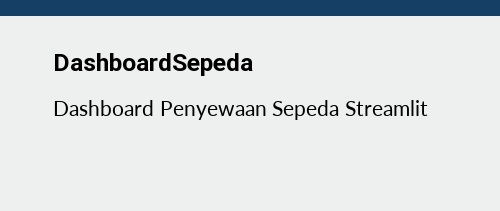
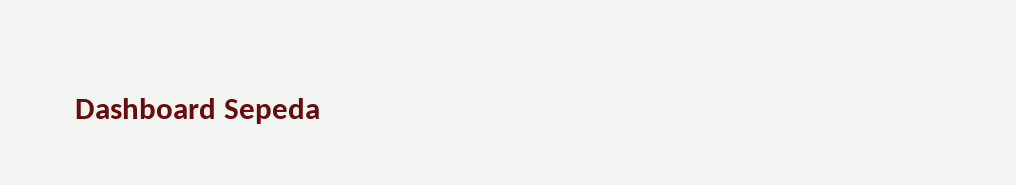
[53,53,253,76] [53,100,429,120] DashboardSepeda // Dashboard Penyewaan Sepeda Streamlit -> [75,98,321,124] Dashboard Sepeda

